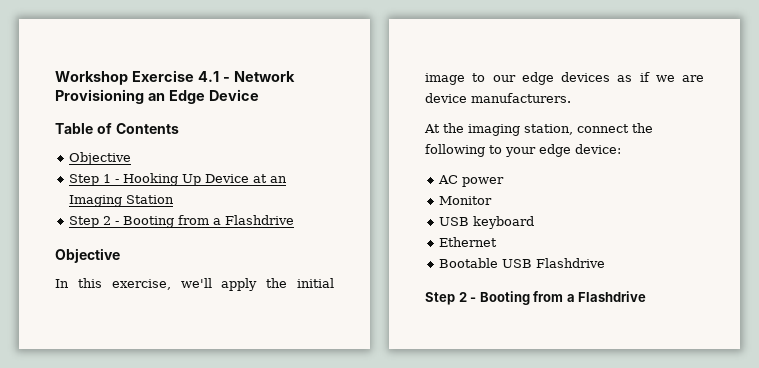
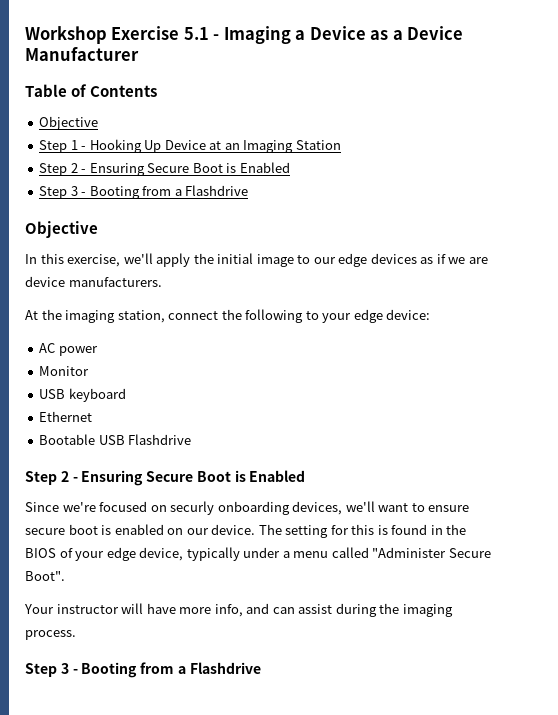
[197,71,295,82] [55,89,259,104] 4.1 - Network Provisioning an Edge Device -> [183,26,464,44] [25,47,139,61] 5.1 - Imaging a Device as a Device Manufacturer
(119, 223) none -> [89,162,290,176] [39,186,87,199] Ensuring Secure Boot is Enabled // Step 3 -
(477, 299) none -> [81,470,306,486] [25,501,470,515] [25,524,467,538] [25,547,491,561] [25,571,65,581] [24,603,453,617] [25,630,76,640] [25,663,78,677] Ensuring Secure Boot is Enabled // Since we're focused on securly onboarding devices, we'll want to ensure secure boot is enabled on our device. The setting for this is found in the BIOS of your edge device, typically under a menu called "Administer Secure Boot". // Your instructor will have more info, and can assist during the imaging process. // Step 3 -

